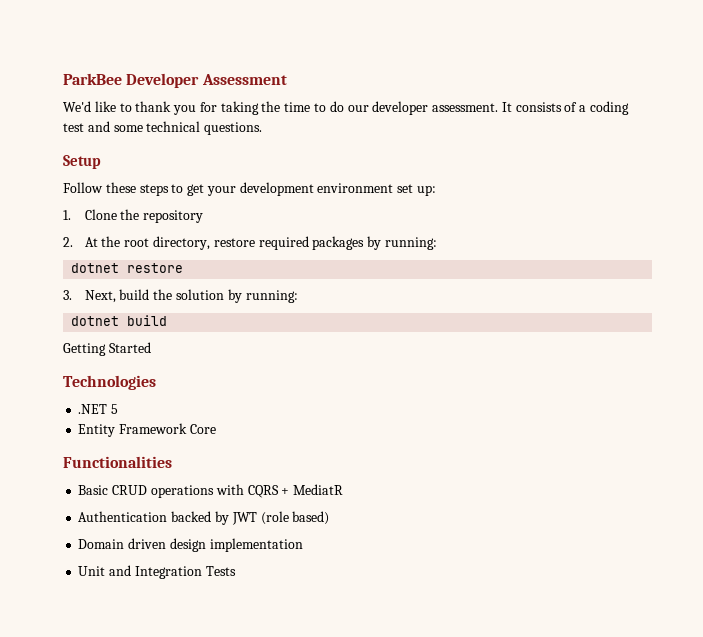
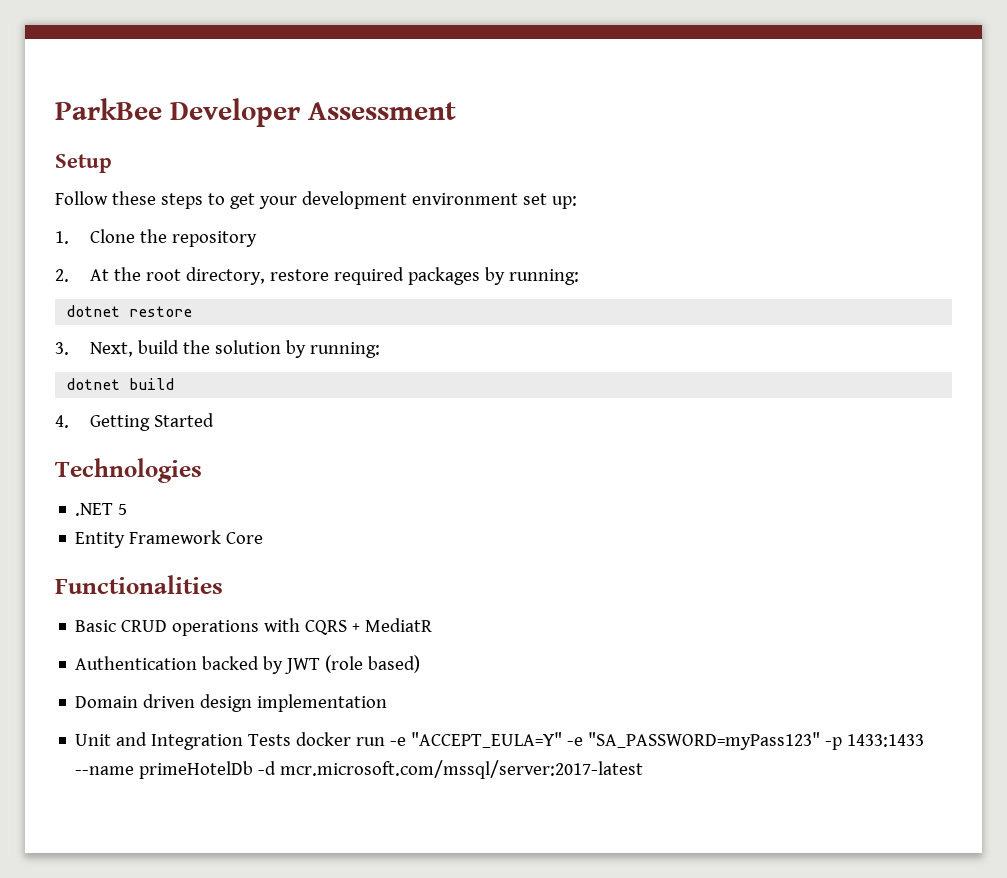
[63,101,630,115] [63,121,263,135] // We'd like to thank you for taking the time to do our developer assessment. It consists of a coding test and some technical questions. -> (456, 111) none
(168, 320) none -> [55,415,69,428] 4.
(236, 571) none -> [296,732,925,750] [75,760,644,779] docker run -e "ACCEPT_EULA=Y" -e "SA_PASSWORD=myPass123" -p 1433:1433 --name primeHotelDb -d mcr.microsoft.com/mssql/server:2017-latest

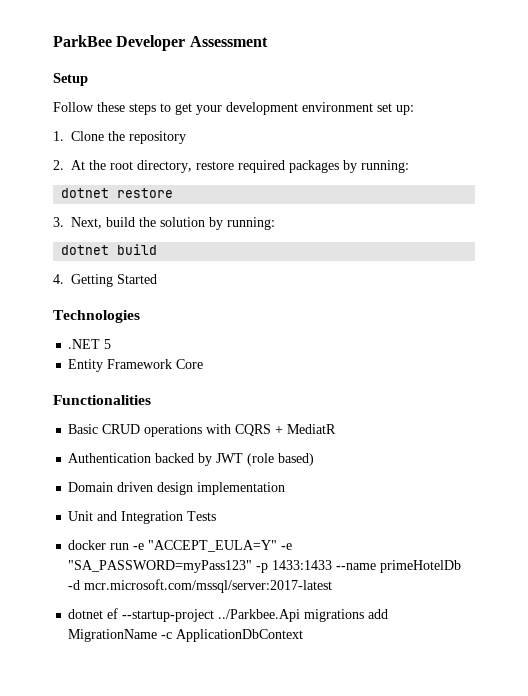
(292, 740) none -> (217, 516) //
(644, 769) none -> [68,608,389,622] [68,629,304,642] // dotnet ef --startup-project ../Parkbee.Api migrations add MigrationName -c ApplicationDbContext

